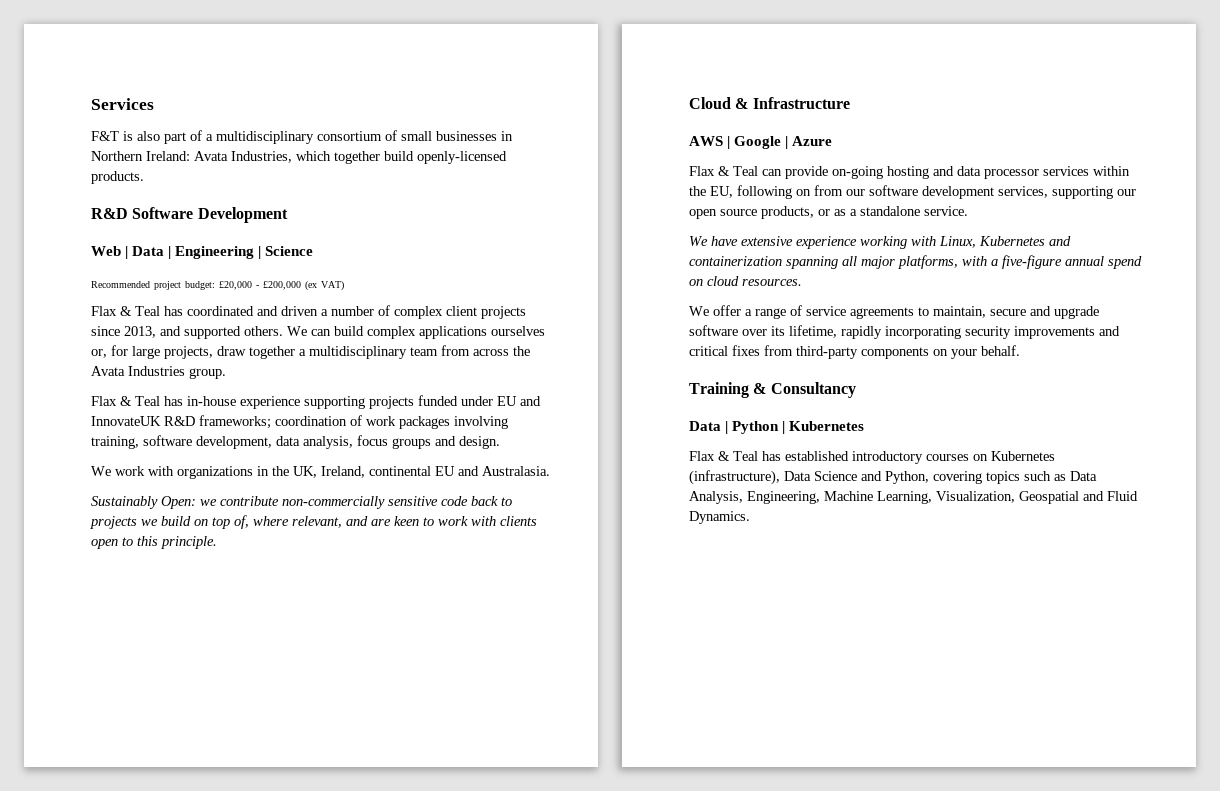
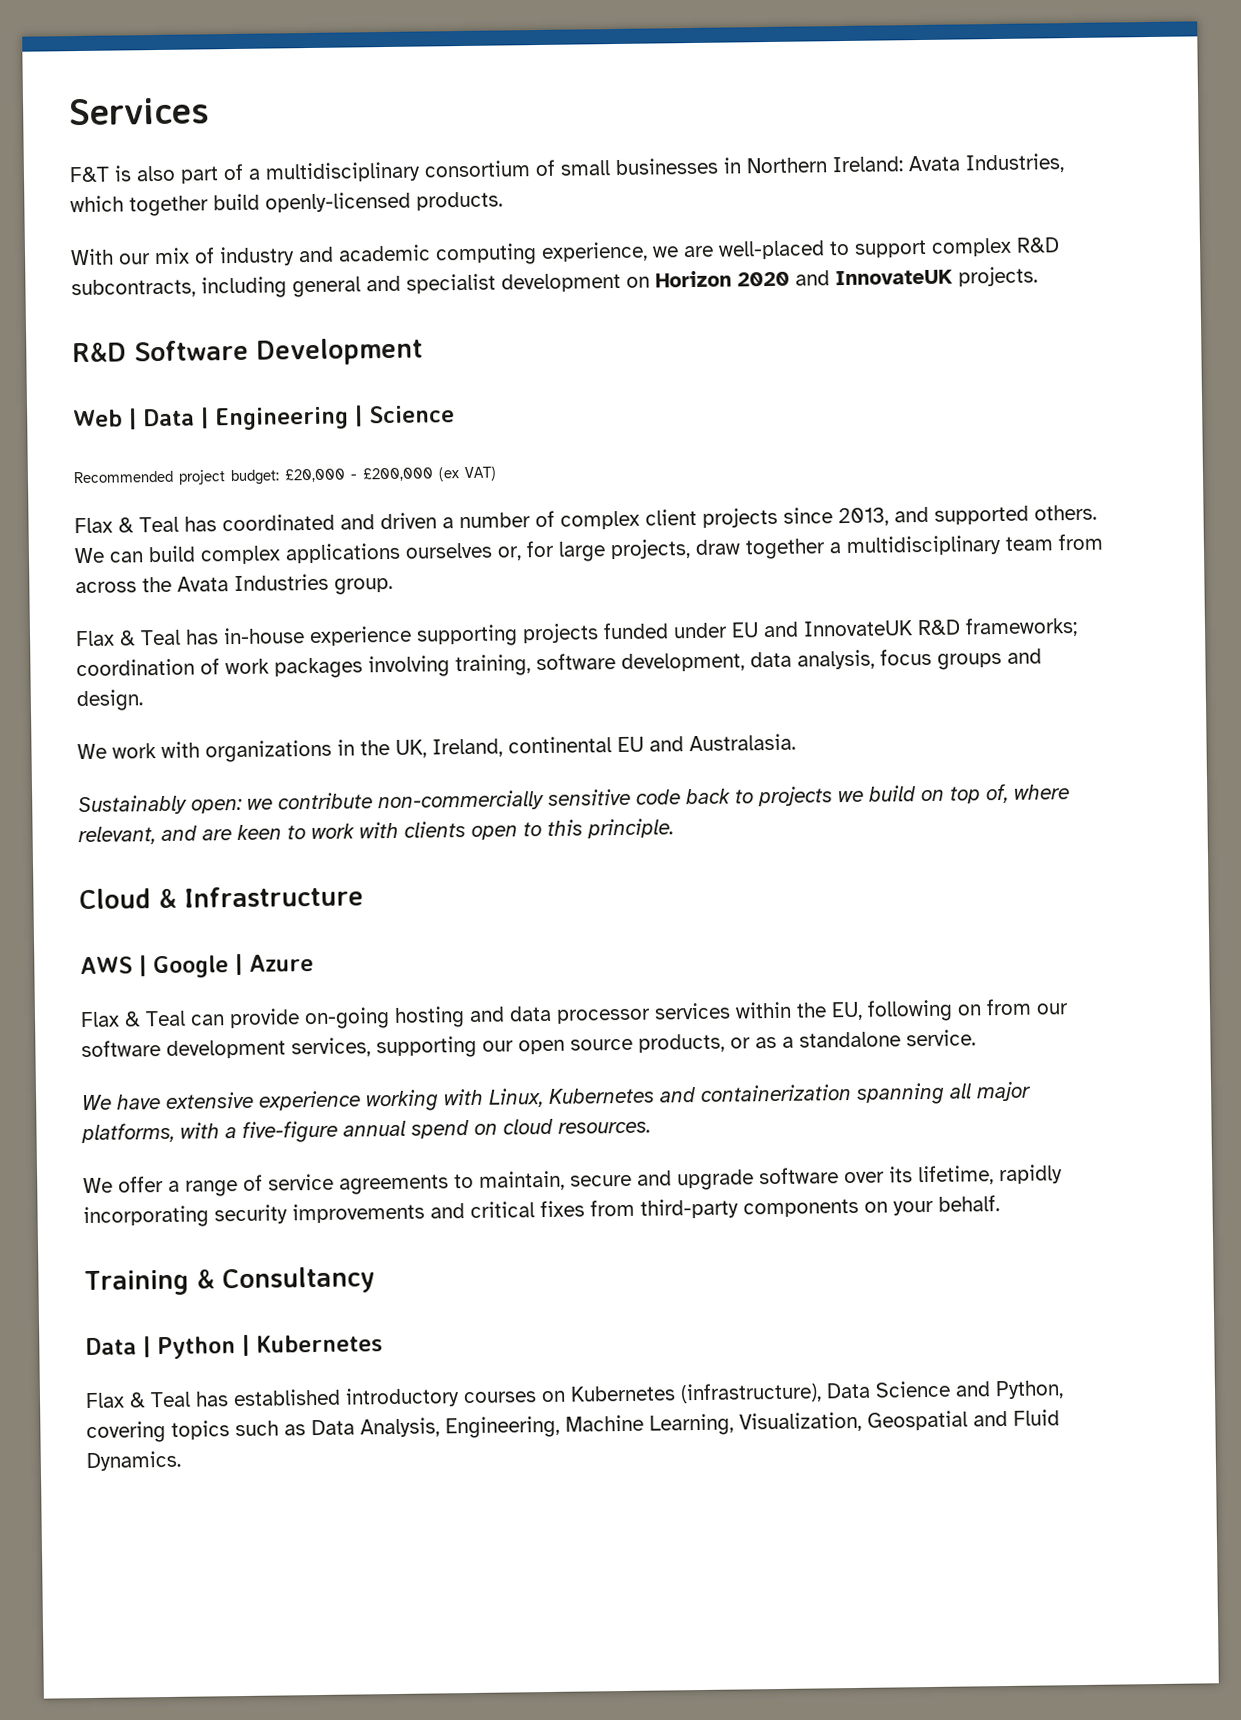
(144, 177) none -> [70,237,1060,267] [71,266,1038,299] // With our mix of industry and academic computing experience, we are well-placed to support complex R&D subcontracts, including general and specialist development on Horizon 2020 and InnovateUK projects.
[161,496,196,509] Open: -> [191,798,243,814] open:

